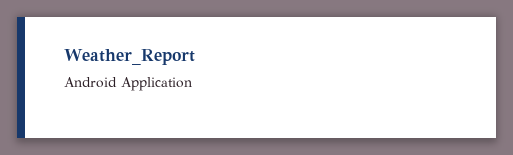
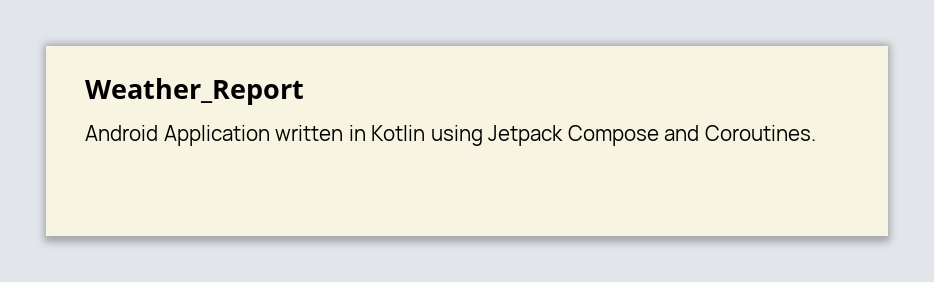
(192, 84) none -> [275,125,816,146] written in Kotlin using Jetpack Compose and Coroutines.

